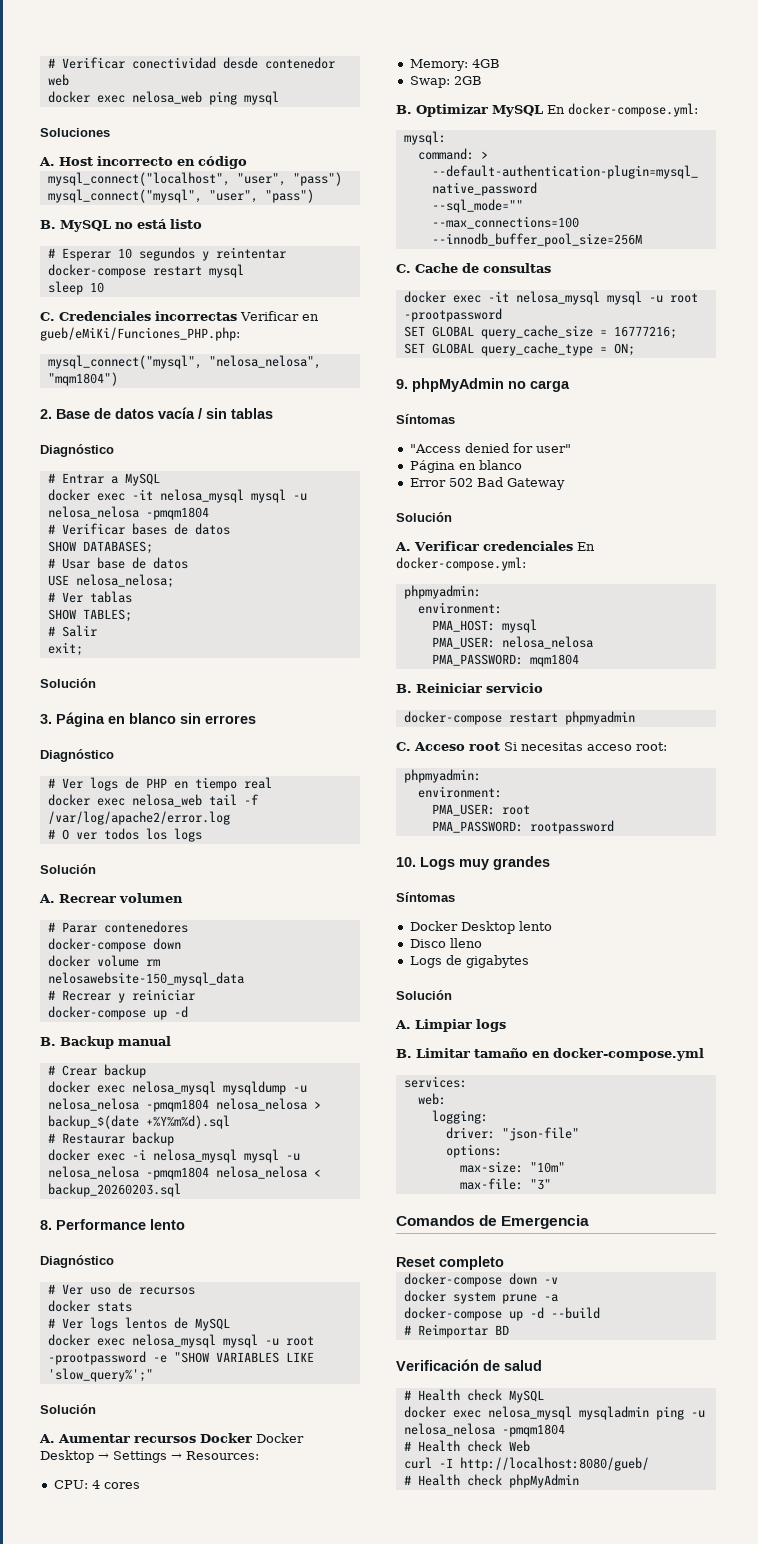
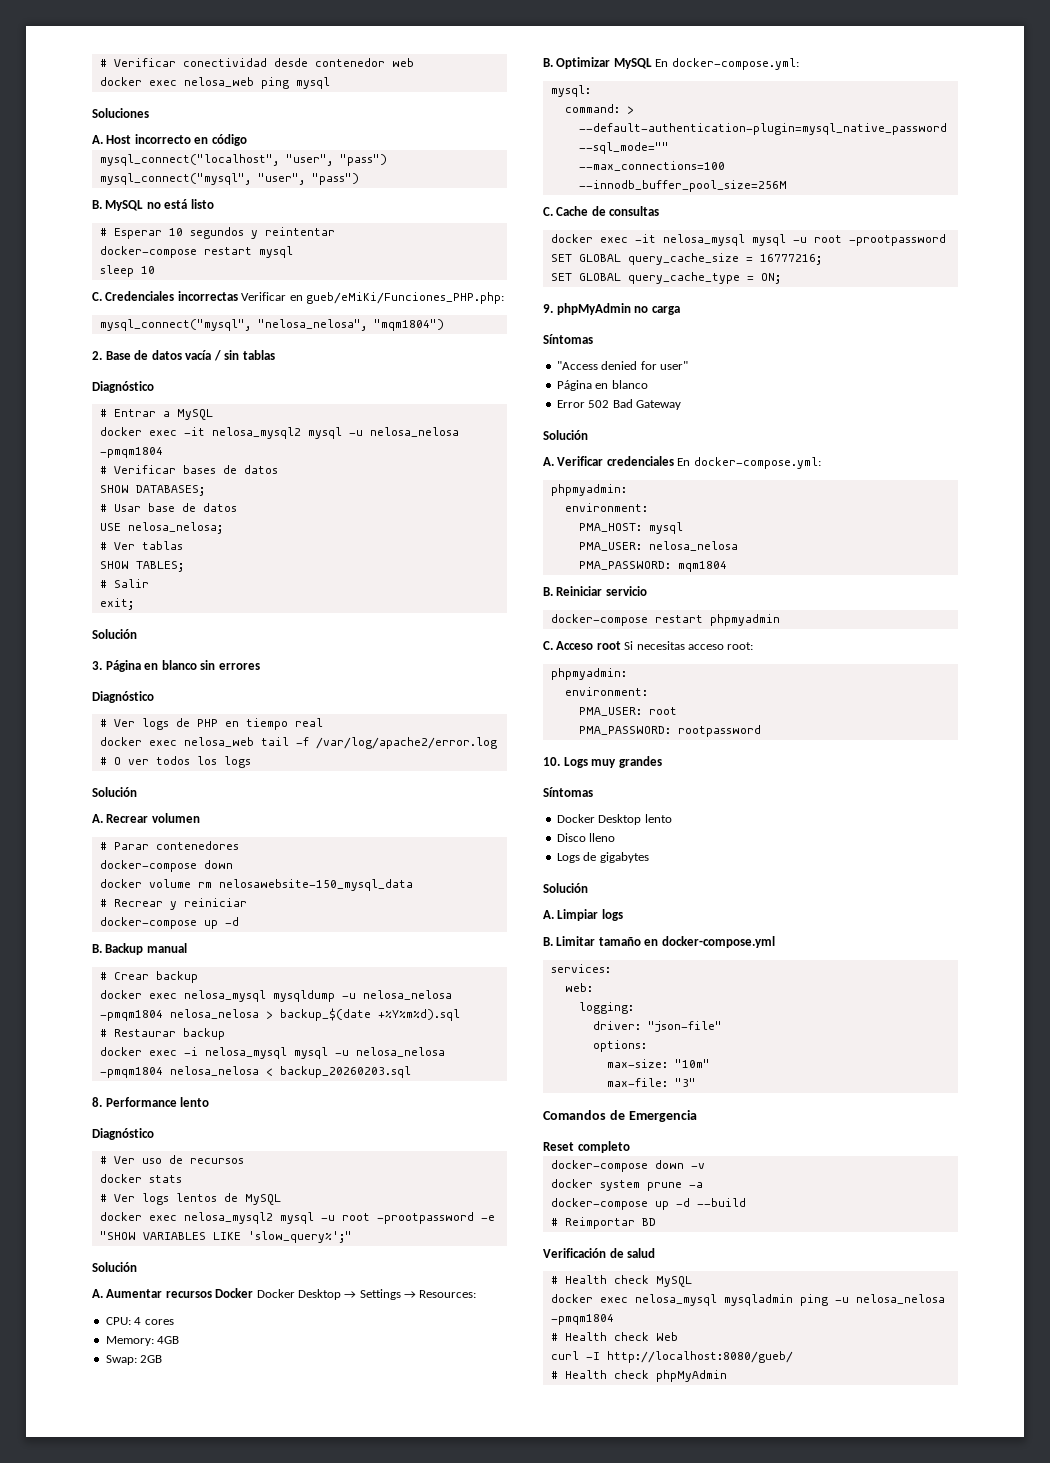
[159,489,244,503] nelosa_mysql -> [211,427,301,439] nelosa_mysql2
[131,1334,216,1348] nelosa_mysql -> [183,1212,273,1224] nelosa_mysql2

